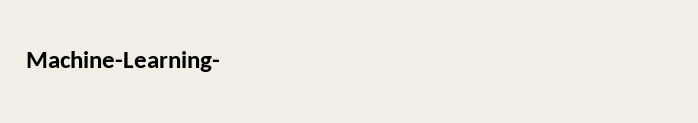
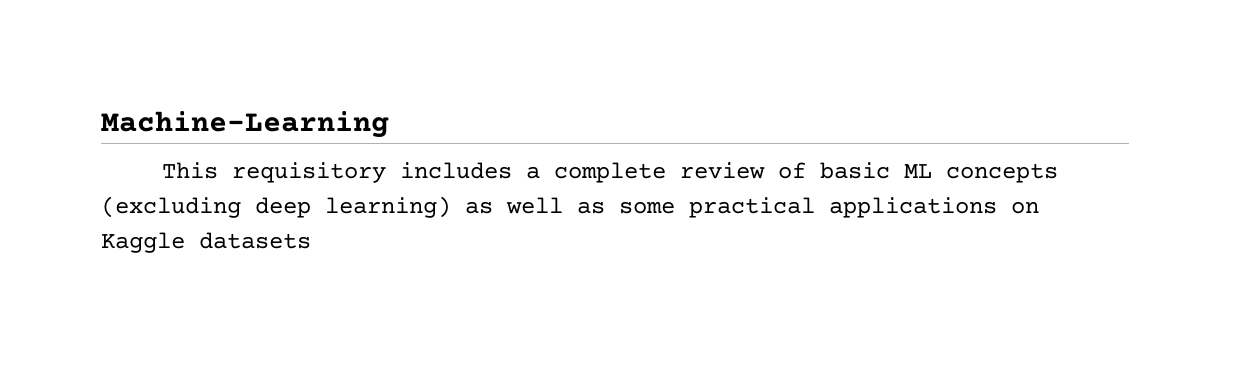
[26,51,220,72] Machine-Learning- -> [101,111,389,138] [161,162,1058,183] [101,196,1039,218] [101,232,311,253] Machine-Learning // This requisitory includes a complete review of basic ML concepts (excluding deep learning) as well as some practical applications on Kaggle datasets

